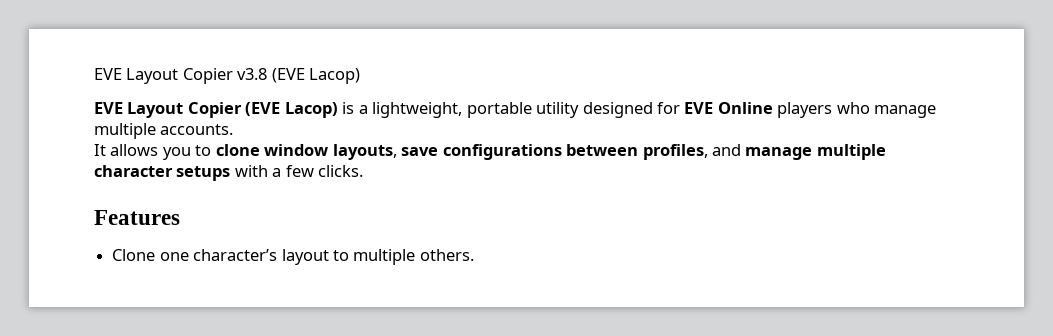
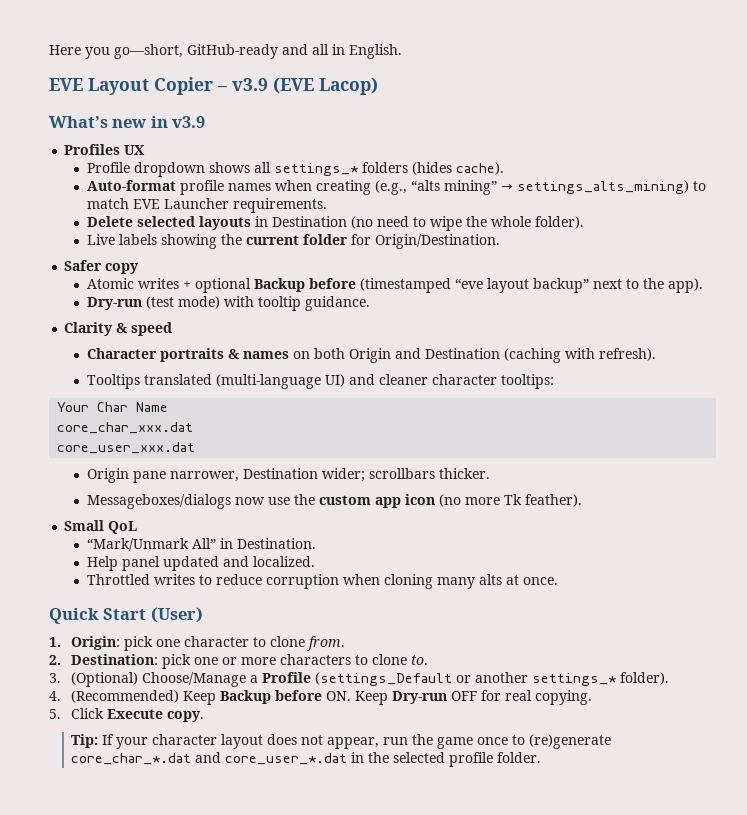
[94,68,361,84] [94,102,937,118] [94,123,234,139] [94,144,886,160] [94,165,364,181] [94,210,180,225] [112,249,474,265] EVE Layout Copier v3.8 (EVE Lacop) // EVE Layout Copier (EVE Lacop) is a lightweight, portable utility designed for EVE Online players who manage multiple accounts. // It allows you to clone window layouts, save configurations between profiles, and manage multiple character setups with a few clicks. // Features // Clone one character’s layout to multiple others. -> [49,44,402,59] [49,77,378,95] [49,116,206,128] [64,144,146,155] [86,162,504,177] [86,180,706,195] [86,198,327,213] [86,216,584,231] [86,234,500,249] [64,260,140,274] [86,278,703,293] [86,296,370,311] [64,322,173,336] [86,348,656,363] [86,374,554,389] [57,402,169,412] [57,422,194,434] [57,442,196,454] [86,468,490,483] [86,494,582,509] [64,520,138,534] [86,538,316,551] [86,556,315,571] [86,574,558,589] [49,607,203,624] [49,636,346,651] [49,654,429,669] [49,672,670,687] [49,690,593,705] [49,708,205,722] [71,734,612,749] [71,752,542,767] Here you go—short, GitHub-ready and all in English. // EVE Layout Copier – v3.9 (EVE Lacop) // What’s new in v3.9 // Profiles UX // Profile dropdown shows all settings_* folders (hides cache). // Auto-format profile names when creating (e.g., “alts mining” → settings_alts_mining) to match EVE Launcher requirements. // Delete selected layouts in Destination (no need to wipe the whole folder). // Live labels showing the current folder for Origin/Destination. // Safer copy // Atomic writes + optional Backup before (timestamped “eve layout backup” next to the app). // Dry-run (test mode) with tooltip guidance. // Clarity & speed // Character portraits & names on both Origin and Destination (caching with refresh). // Tooltips translated (multi-language UI) and cleaner character tooltips: // Your Char Name // core_char_xxx.dat // core_user_xxx.dat // Origin pane narrower, Destination wider; scrollbars thicker. // Messageboxes/dialogs now use the custom app icon (no more Tk feather). // Small QoL // “Mark/Unmark All” in Destination. // Help panel updated and localized. // Throttled writes to reduce corruption when cloning many alts at once. // Quick Start (User) // 1. Origin: pick one character to clone from. // 2. Destination: pick one or more characters to clone to. // 3. (Optional) Choose/Manage a Profile (settings_Default or another settings_* folder). // 4. (Recommended) Keep Backup before ON. Keep Dry-run OFF for real copying. // 5. Click Execute copy. // Tip: If your character layout does not appear, run the game once to (re)generate core_char_*.dat and core_user_*.dat in the selected profile folder.

